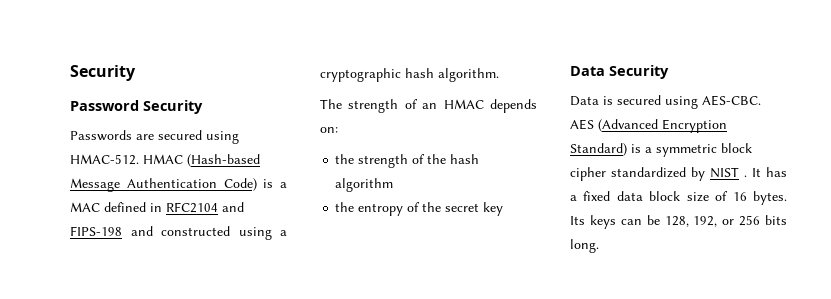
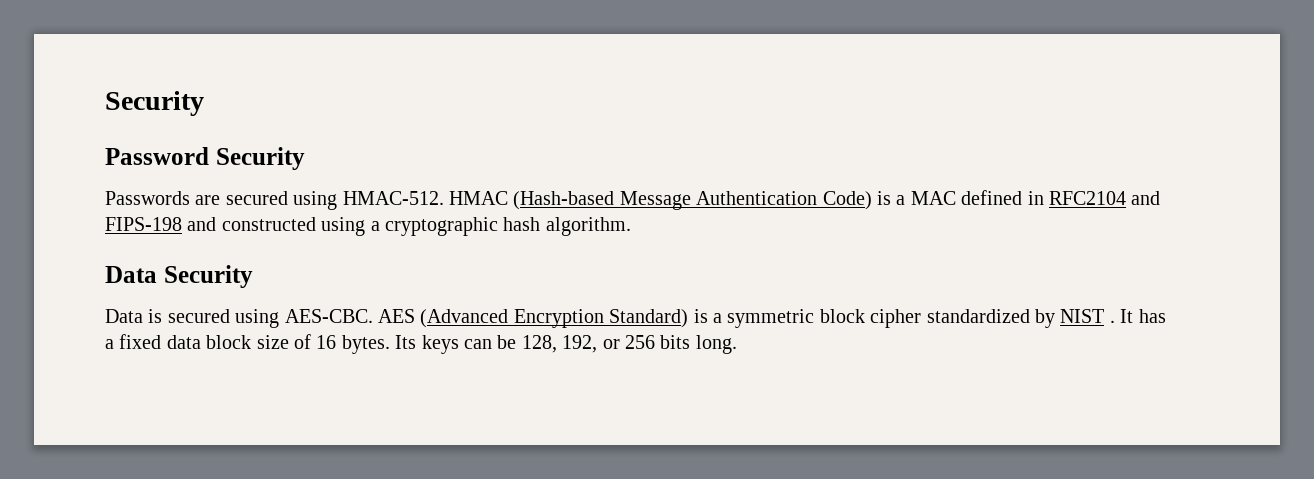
[320,99,537,113] [320,127,338,133] [335,154,480,168] [335,178,394,192] [335,202,504,216] // The strength of an HMAC depends on: // the strength of the hash algorithm // the entropy of the secret key -> (631, 226) none

